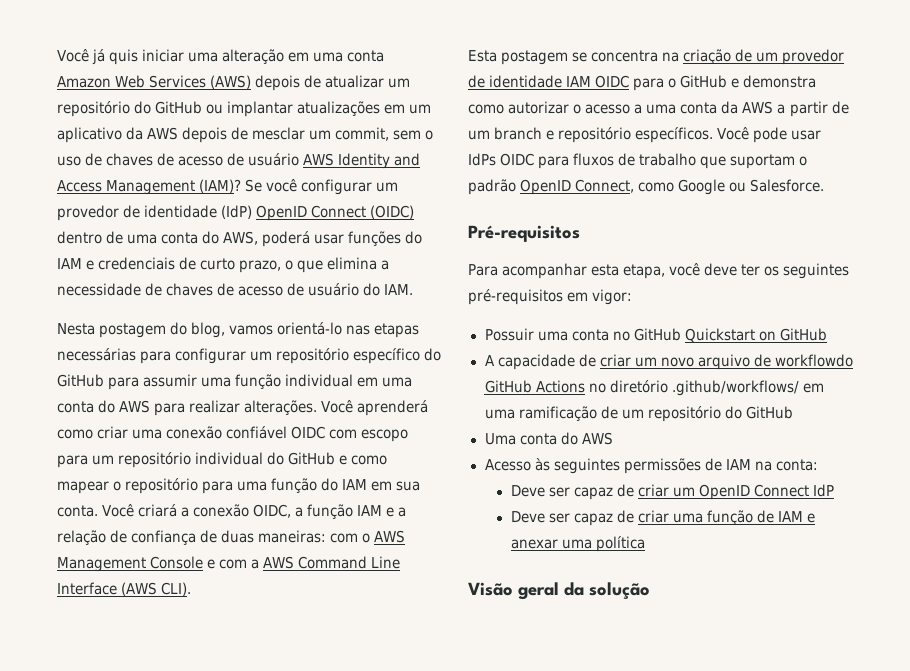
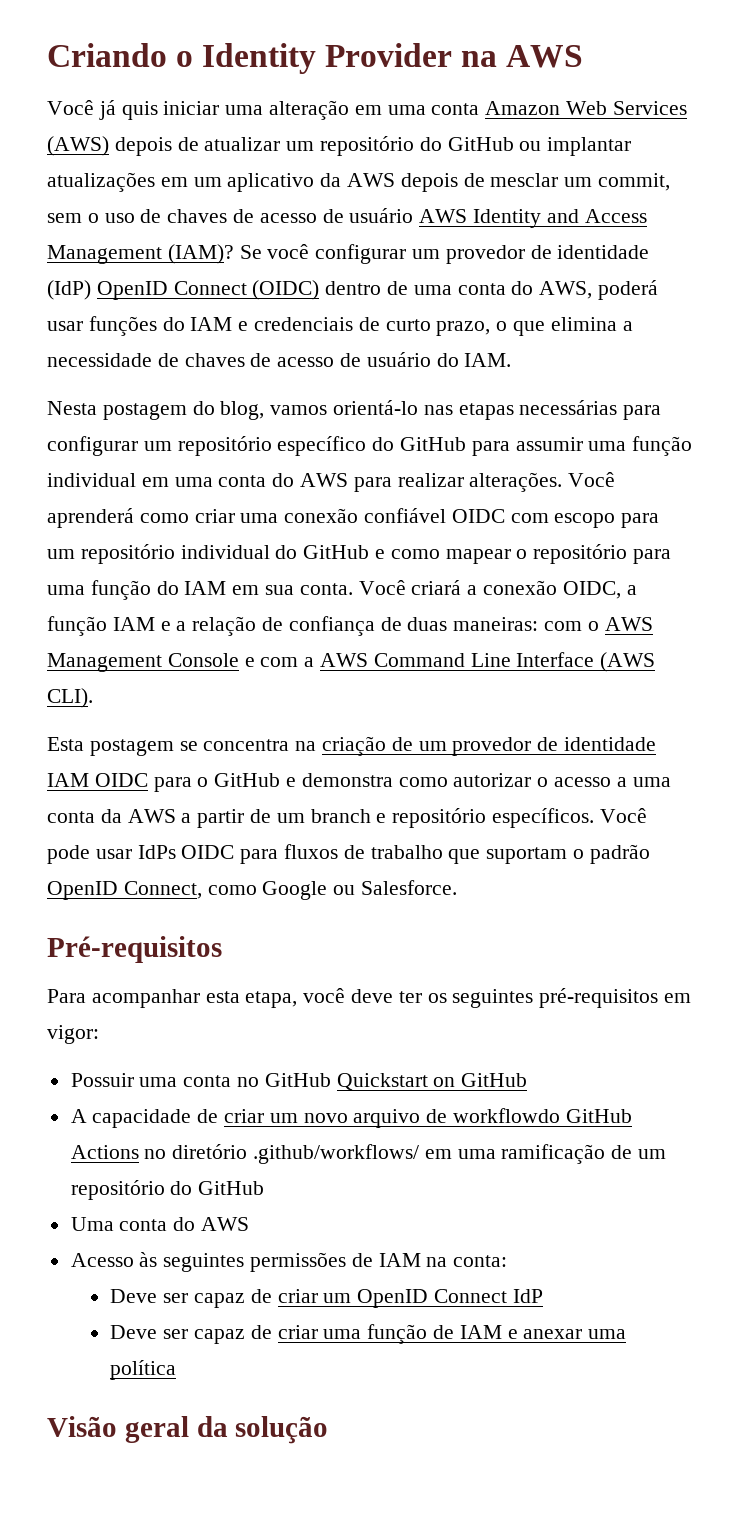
(57, 55) none -> [47,43,584,74] Criando o Identity Provider na AWS //

